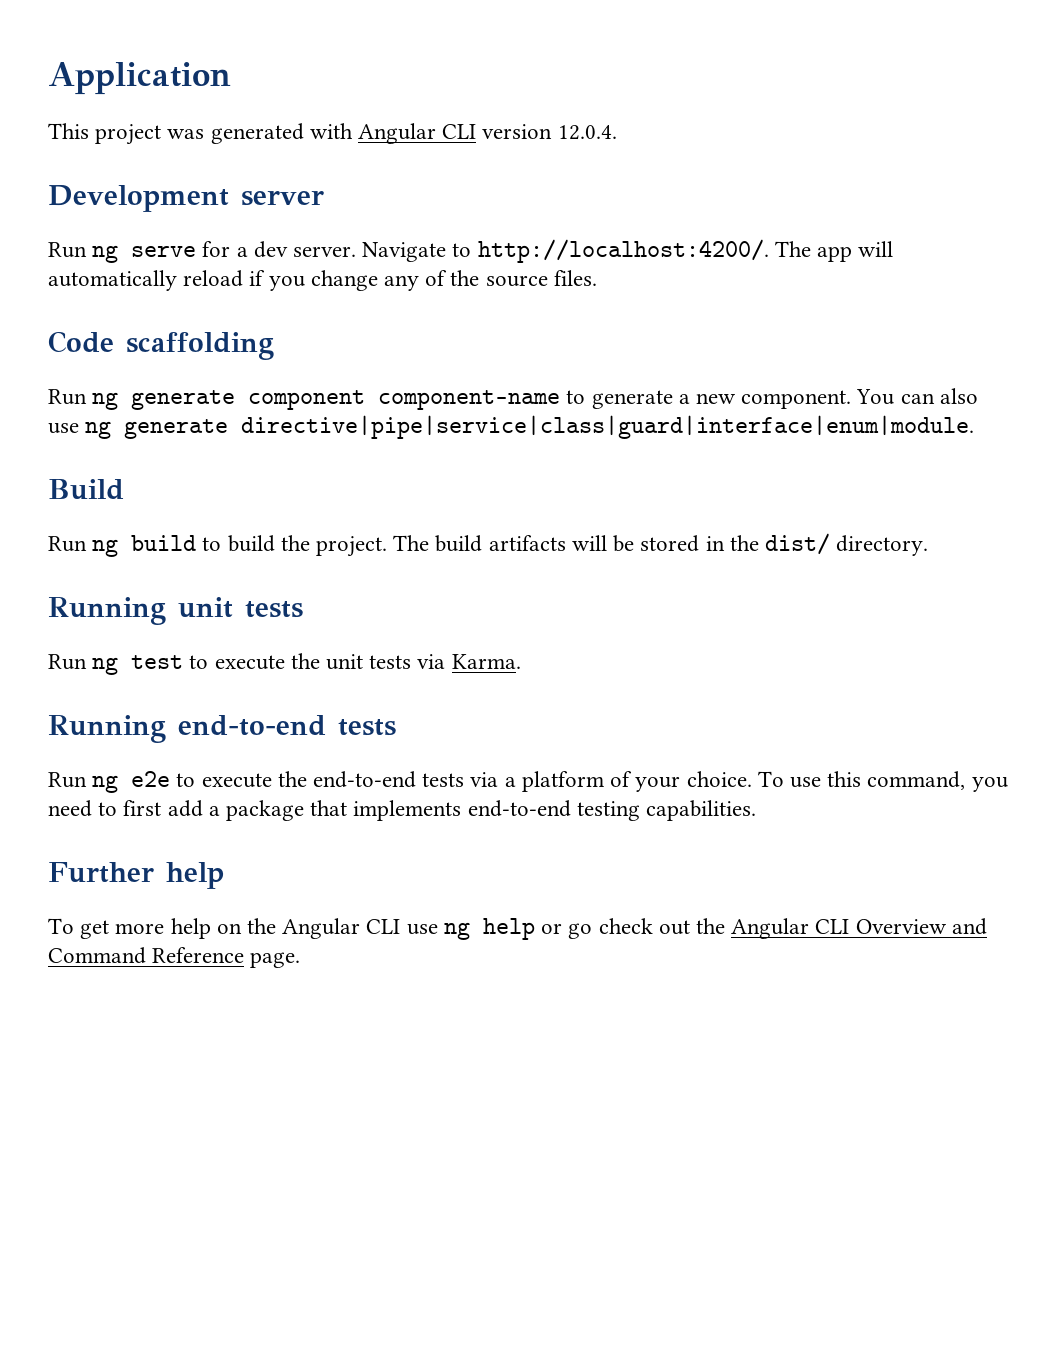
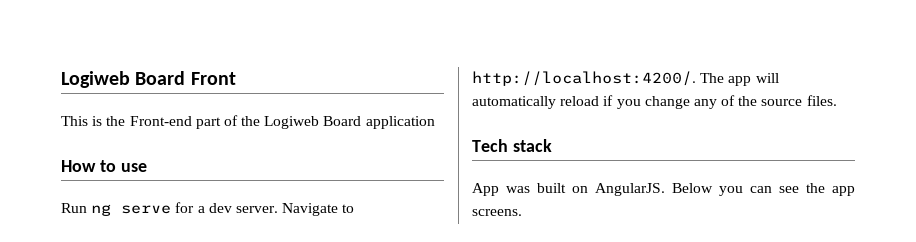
[48,62,231,95] [48,123,617,145] [48,185,324,212] Application // This project was generated with Angular CLI version 12.0.4. // Development server -> [61,71,236,88] [61,115,435,129] [61,160,147,172] Logiweb Board Front // This is the Front-end part of the Logiweb Board application // How to use
[48,331,274,360] [48,388,978,410] [48,415,975,439] [48,479,124,500] [48,533,929,557] [48,597,303,625] [48,653,521,675] [48,715,396,743] [48,771,1008,793] [48,800,757,821] [48,862,224,889] [48,918,987,940] [48,947,301,968] Code scaffolding // Run ng generate component component-name to generate a new component. You can also use ng generate directive|pipe|service|class|guard|interface|enum|module. // Build // Run ng build to build the project. The build artifacts will be stored in the dist/ directory. // Running unit tests // Run ng test to execute the unit tests via Karma. // Running end-to-end tests // Run ng e2e to execute the end-to-end tests via a platform of your choice. To use this command, you need to first add a package that implements end-to-end testing capabilities. // Further help // To get more help on the Angular CLI use ng help or go check out the Angular CLI Overview and Command Reference page. -> [472,139,552,152] [472,183,855,196] [472,209,522,216] Tech stack // App was built on AngularJS. Below you can see the app screens.

